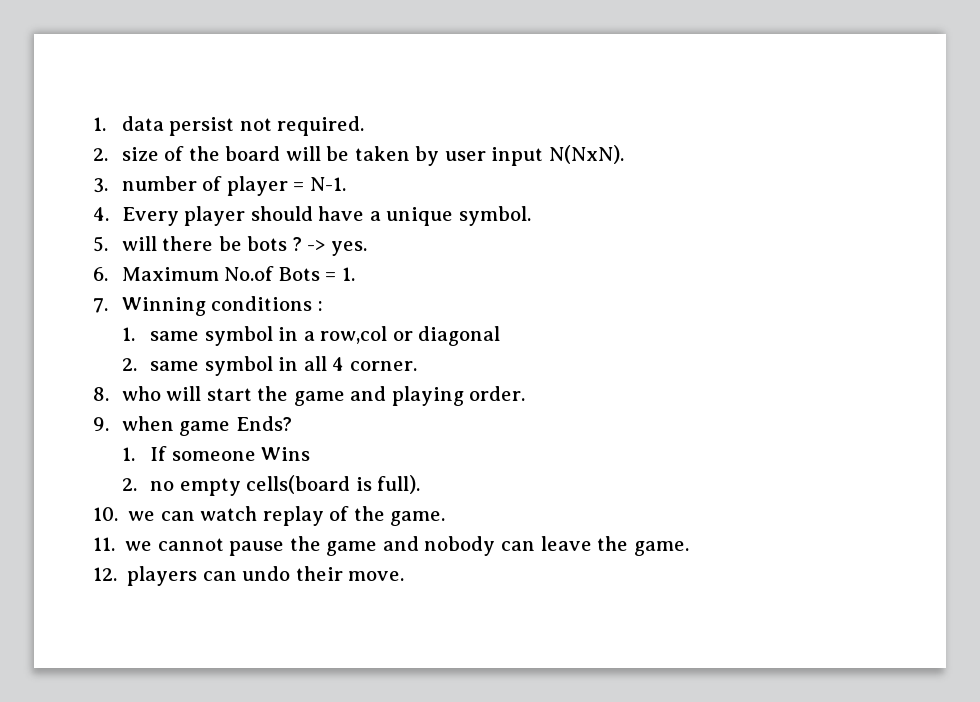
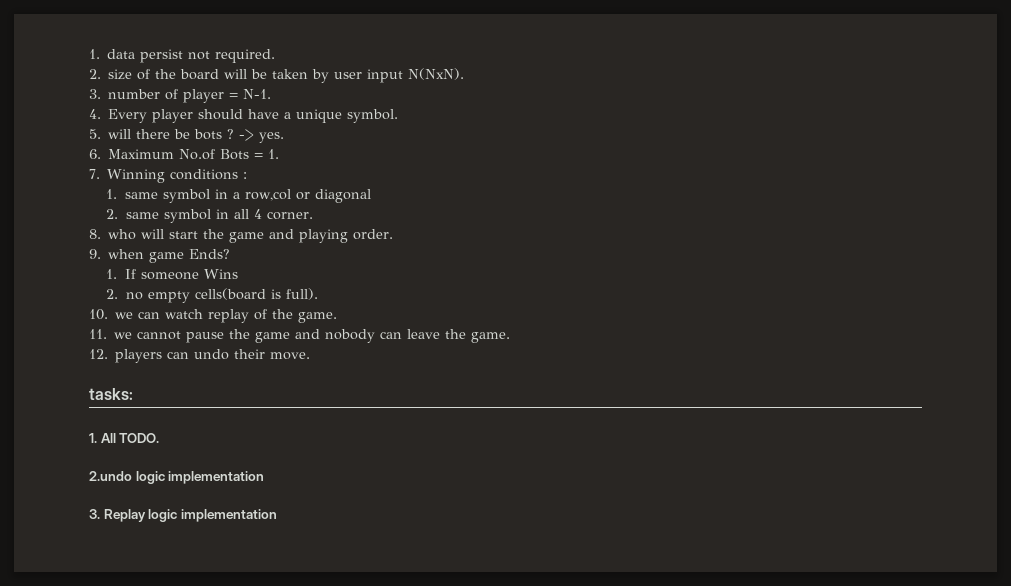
(405, 576) none -> [89,388,133,400] [89,433,160,443] [89,471,265,484] [89,509,277,522] // tasks: // 1. All TODO. // 2.undo logic implementation // 3. Replay logic implementation

